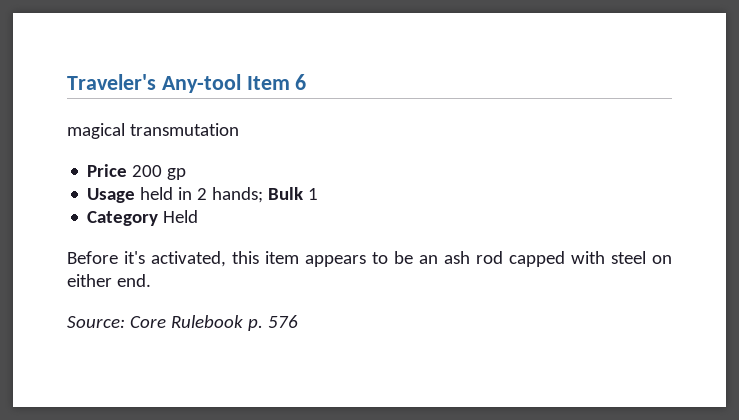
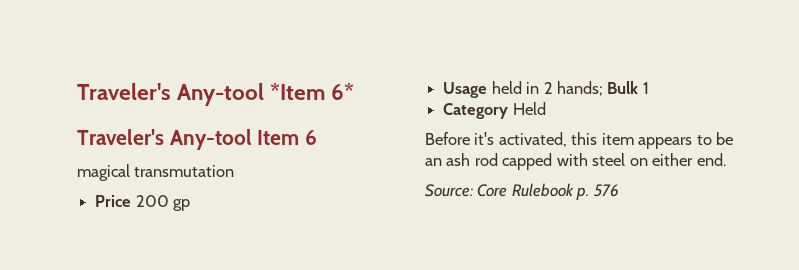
[67,74,241,93] Traveler's Any-tool -> [77,83,355,106] [77,129,252,150] Traveler's Any-tool *Item 6* // Traveler's Any-tool

